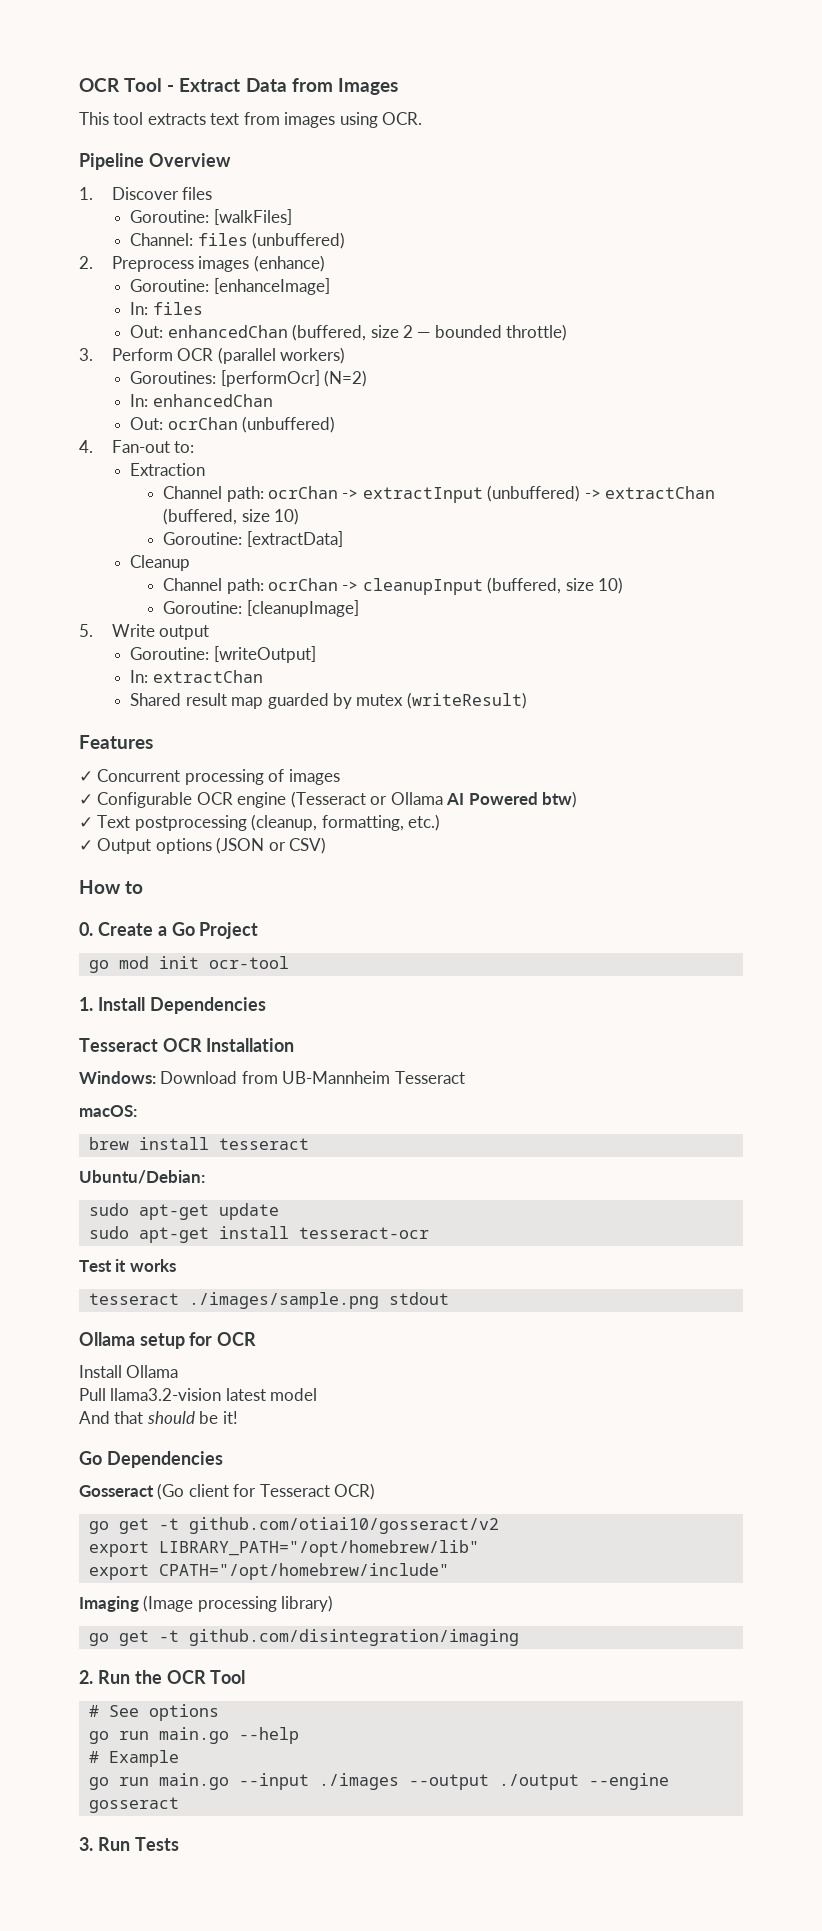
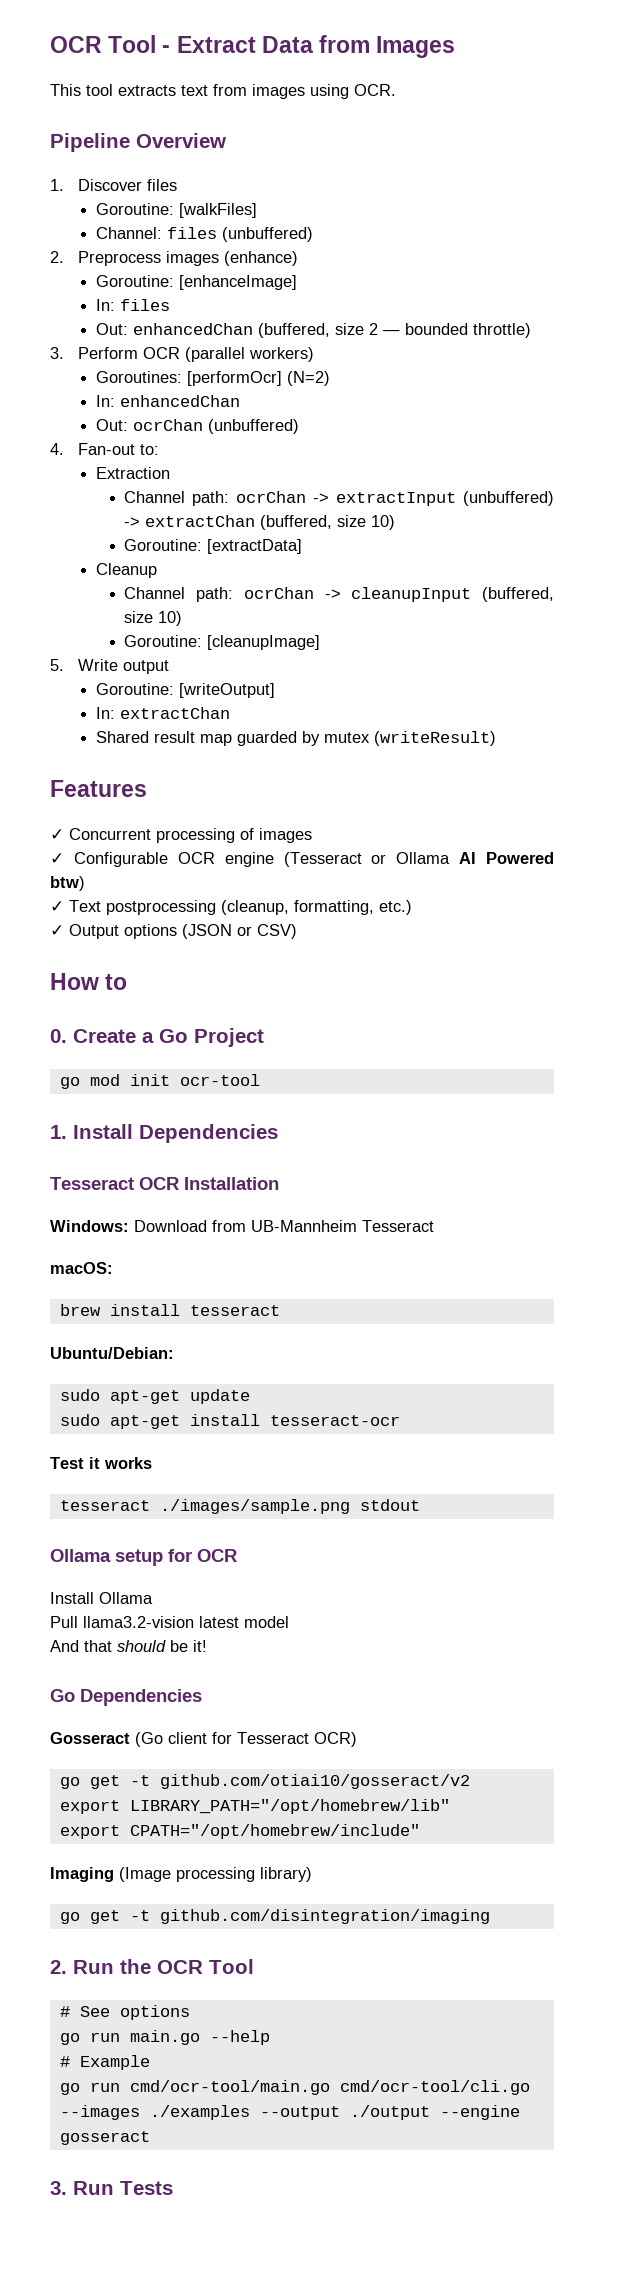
[158,1773,399,1790] main.go --input ./images -> [129,2080,530,2095] [59,2105,250,2120] cmd/ocr-tool/main.go cmd/ocr-tool/cli.go --images ./examples

